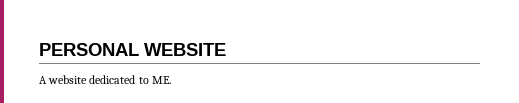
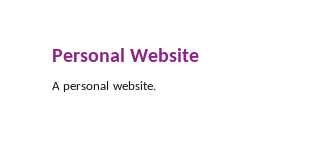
[39,43,226,56] PERSONAL WEBSITE -> [52,48,200,62] Personal Website
[48,75,171,84] website dedicated to ME. -> [63,81,156,92] personal website.

